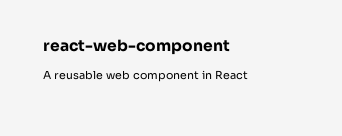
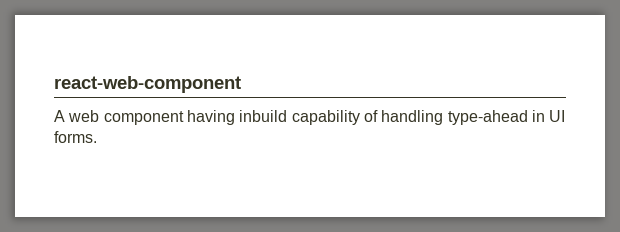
[54,70,103,80] reusable -> (65, 116) none
[202,70,248,80] in React -> [186,110,566,125] [54,131,97,143] having inbuild capability of handling type-ahead in UI forms.

